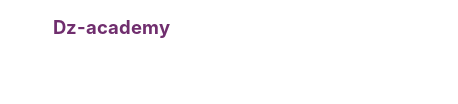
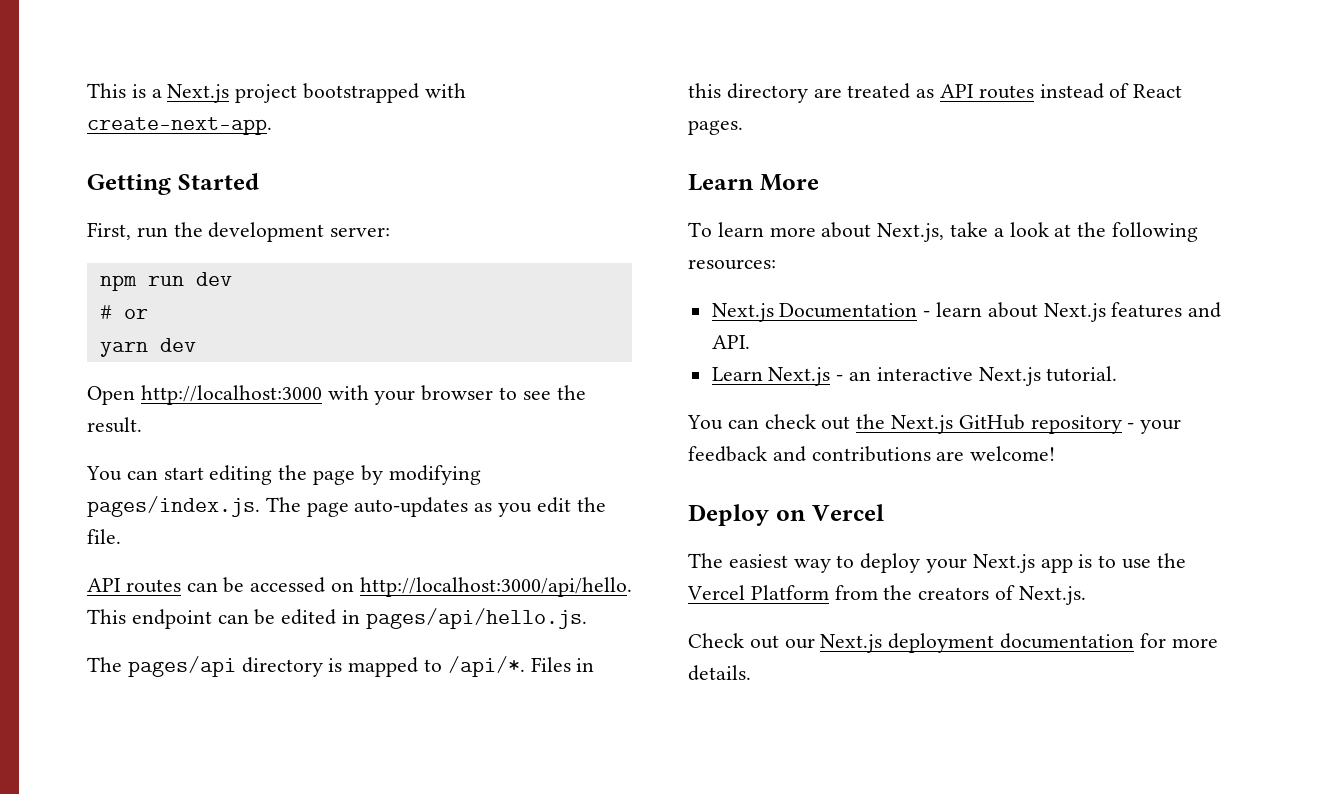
[53,20,170,38] Dz-academy -> [87,83,466,103] [87,117,272,135] [87,173,259,195] [87,222,391,242] [99,272,232,291] [99,305,148,319] [99,338,196,357] [87,385,586,405] [87,417,142,433] [86,465,481,485] [87,496,606,517] [87,529,121,544] [87,577,632,597] [87,608,587,629] [87,656,595,677] [688,83,1183,103] [688,120,743,135] [688,174,819,191] [688,222,1199,242] [688,259,776,270] [711,302,1222,322] [711,335,750,349] [711,366,1118,386] [687,414,1182,434] [688,446,1056,462] [688,504,884,526] [688,553,1186,573] [687,585,1086,605] [688,633,1218,653] [688,665,751,681] This is a Next.js project bootstrapped with create-next-app. // Getting Started // First, run the development server: // npm run dev // # or // yarn dev // Open http://localhost:3000 with your browser to see the result. // You can start editing the page by modifying pages/index.js. The page auto-updates as you edit the file. // API routes can be accessed on http://localhost:3000/api/hello. This endpoint can be edited in pages/api/hello.js. // The pages/api directory is mapped to /api/*. Files in this directory are treated as API routes instead of React pages. // Learn More // To learn more about Next.js, take a look at the following resources: // Next.js Documentation - learn about Next.js features and API. // Learn Next.js - an interactive Next.js tutorial. // You can check out the Next.js GitHub repository - your feedback and contributions are welcome! // Deploy on Vercel // The easiest way to deploy your Next.js app is to use the Vercel Platform from the creators of Next.js. // Check out our Next.js deployment documentation for more details.

